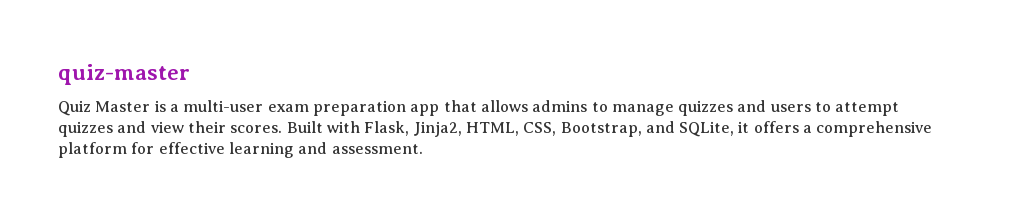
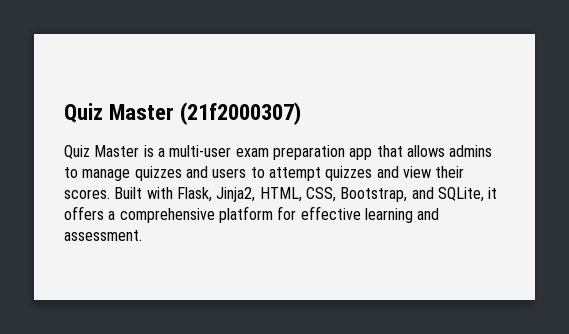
[58,64,190,85] quiz-master -> [64,102,302,125] Quiz Master (21f2000307)

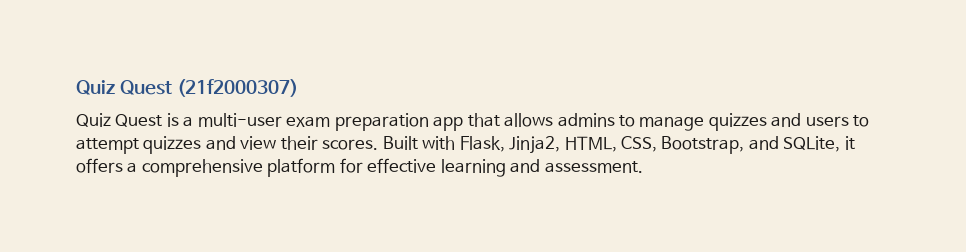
[64,103,175,123] Quiz Master -> [76,80,173,95] Quiz Quest
[94,145,140,157] Master -> [115,114,163,127] Quest

